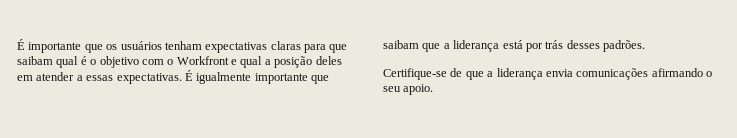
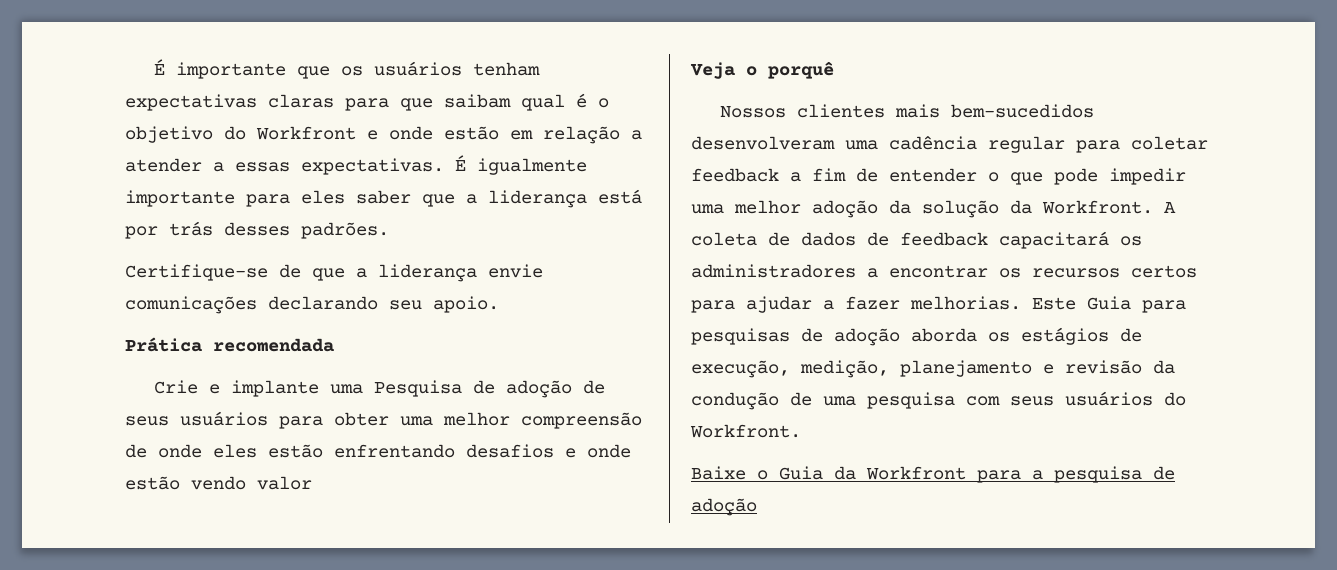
[141,56,342,68] [17,75,33,81] com o Workfront e qual a posição deles em -> [224,126,642,144] do Workfront e onde estão em relação a
[311,75,329,84] [383,40,419,49] que saibam -> [246,190,411,207] para eles saber
[545,68,712,80] [383,84,434,95] envia comunicações afirmando o seu apoio. -> [488,264,543,278] [125,296,499,314] [125,337,334,352] [153,380,605,398] [125,411,642,429] [125,444,631,458] [125,476,312,490] [690,61,834,79] [719,104,1094,118] [691,136,1208,153] [691,168,1186,185] [691,200,1176,218] [691,231,1142,249] [691,264,1197,278] [691,296,1186,313] [691,327,1142,346] [691,360,1175,378] [691,391,1186,410] [690,424,801,438] [691,466,1175,483] [691,498,757,516] envie comunicações declarando seu apoio. // Prática recomendada // Crie e implante uma Pesquisa de adoção de seus usuários para obter uma melhor compreensão de onde eles estão enfrentando desafios e onde estão vendo valor // Veja o porquê // Nossos clientes mais bem-sucedidos desenvolveram uma cadência regular para coletar feedback a fim de entender o que pode impedir uma melhor adoção da solução da Workfront. A coleta de dados de feedback capacitará os administradores a encontrar os recursos certos para ajudar a fazer melhorias. Este Guia para pesquisas de adoção aborda os estágios de execução, medição, planejamento e revisão da condução de uma pesquisa com seus usuários do Workfront. // Baixe o Guia da Workfront para a pesquisa de adoção

